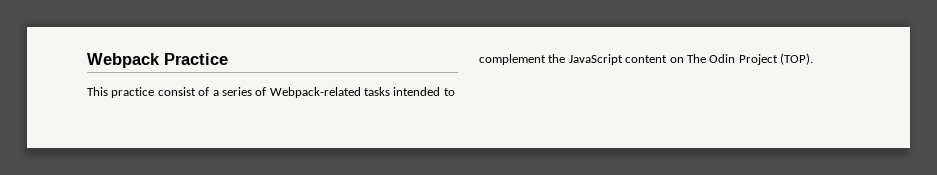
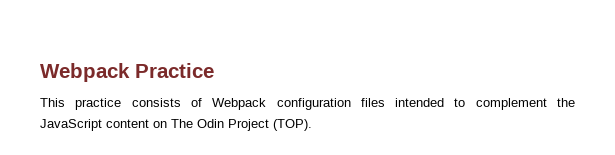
[157,87,390,98] consist of a series of Webpack-related tasks -> [131,98,385,110] consists of Webpack configuration files

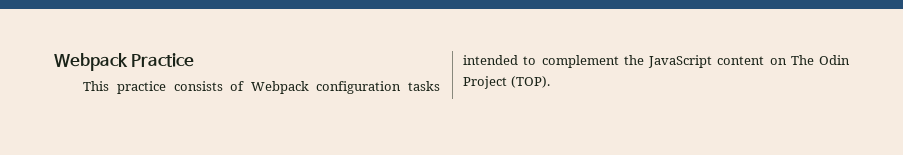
[360,98,385,107] files -> [408,81,440,91] tasks

